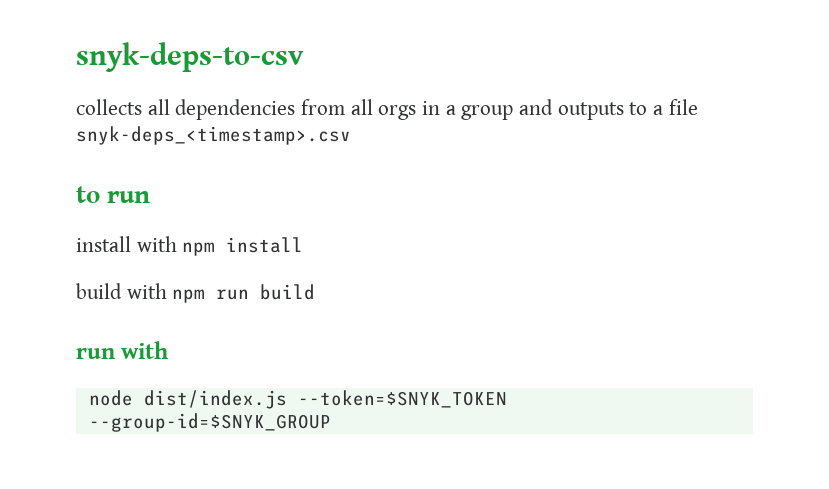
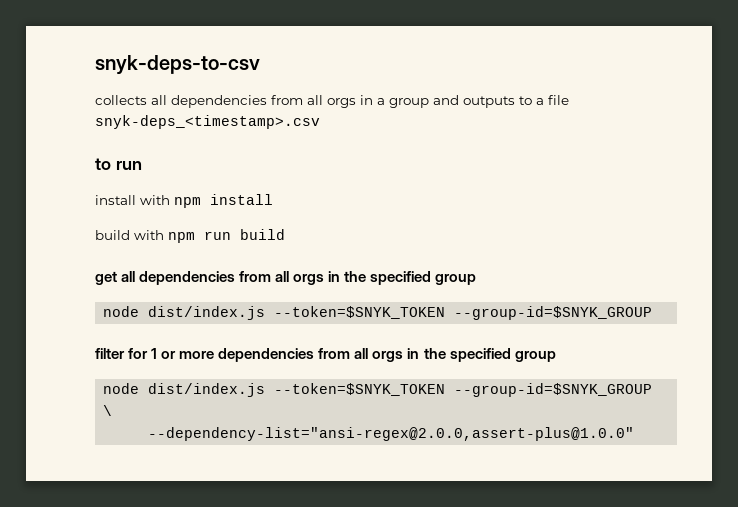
[76,341,169,359] [88,390,507,409] [88,413,331,432] run with // node dist/index.js --token=$SNYK_TOKEN --group-id=$SNYK_GROUP -> [95,271,477,285] [103,306,653,320] [95,348,556,362] [103,383,653,397] [103,405,113,416] [148,427,635,441] get all dependencies from all orgs in the specified group // node dist/index.js --token=$SNYK_TOKEN --group-id=$SNYK_GROUP // filter for 1 or more dependencies from all orgs in the specified group // node dist/index.js --token=$SNYK_TOKEN --group-id=$SNYK_GROUP \ // --dependency-list="ansi-regex@2.0.0,assert-plus@1.0.0"

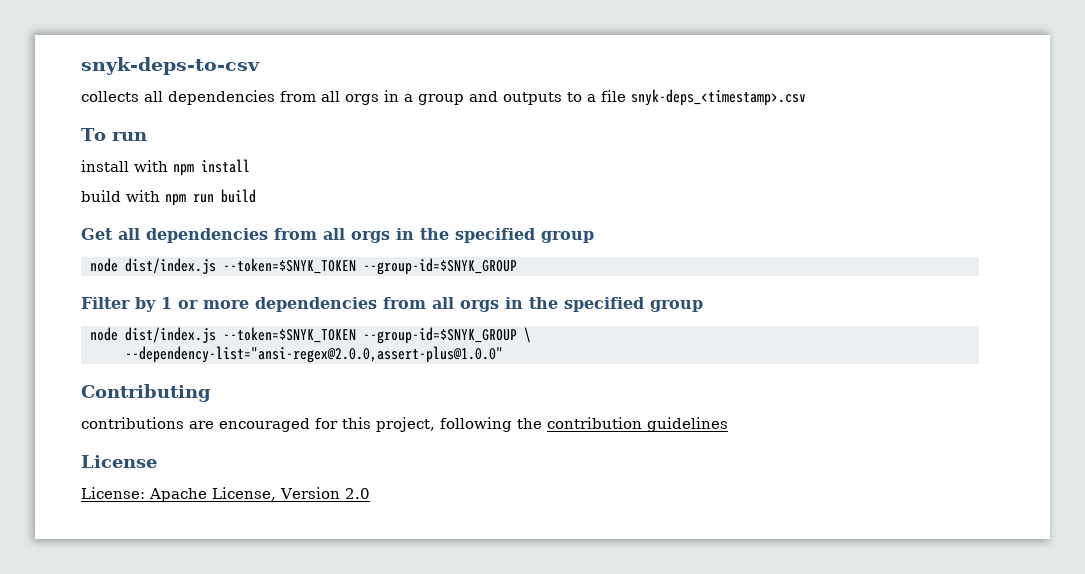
[95,158,111,170] to -> [81,128,106,141] To
[95,271,117,285] get -> [81,228,113,240] Get
[95,348,149,359] filter for -> [81,297,156,312] Filter by
(635, 434) none -> [81,384,211,402] [81,417,728,432] [81,455,157,468] [81,487,370,502] // Contributing // contributions are encouraged for this project, following the contribution guidelines // License // License: Apache License, Version 2.0

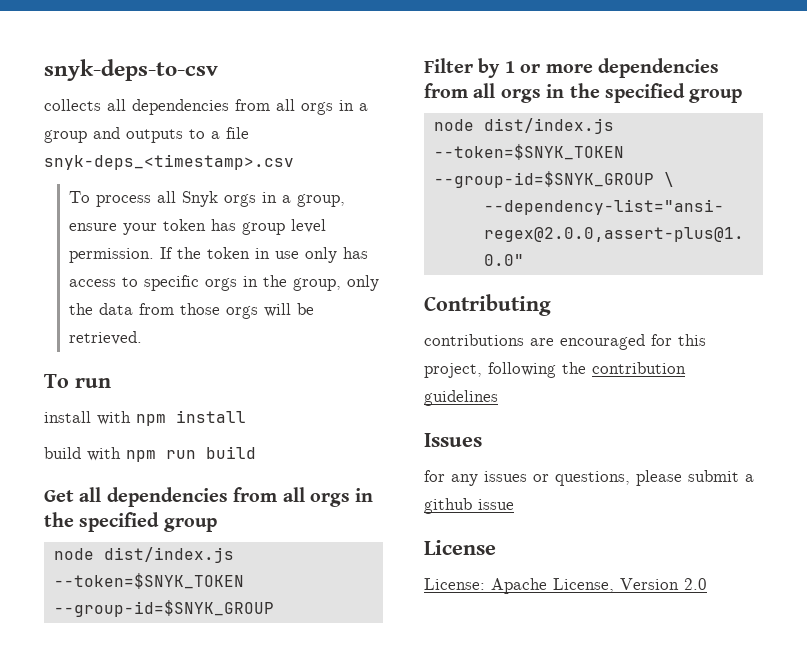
(806, 97) none -> [68,191,345,207] [68,219,326,235] [68,247,368,263] [68,275,379,291] [68,303,314,319] [68,331,142,345] // To process all Snyk orgs in a group, ensure your token has group level permission. If the token in use only has access to specific orgs in the group, only the data from those orgs will be retrieved.
(728, 424) none -> [424,433,482,447] [424,470,754,486] [424,498,514,514] // Issues // for any issues or questions, please submit a github issue

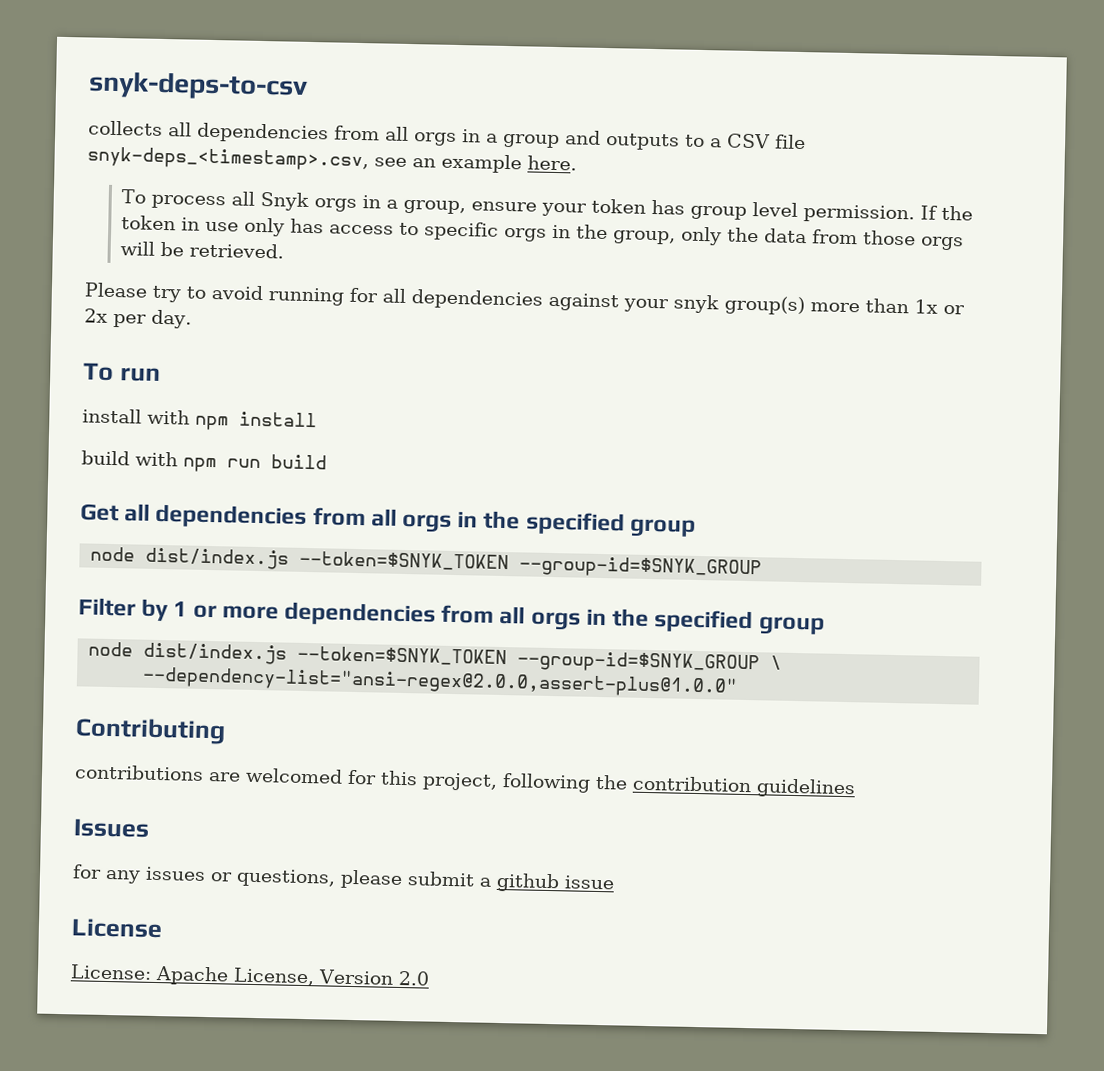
[226,127,249,139] [44,154,294,170] file snyk-deps_<timestamp>.csv -> [726,133,806,150] [87,146,577,174] CSV file snyk-deps_<timestamp>.csv, see an example here.
(142, 338) none -> [84,282,965,316] [84,308,192,329] // Please try to avoid running for all dependencies against your snyk group(s) more than 1x or 2x per day.
[560,334,645,350] encouraged -> [245,767,343,784] welcomed

